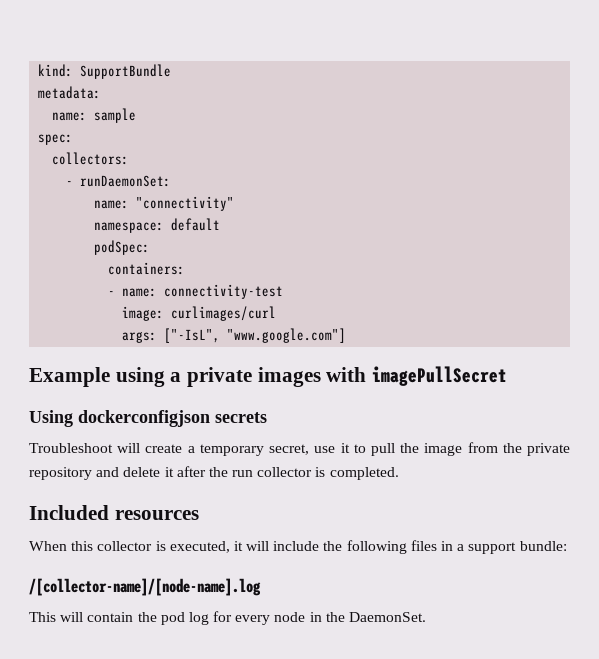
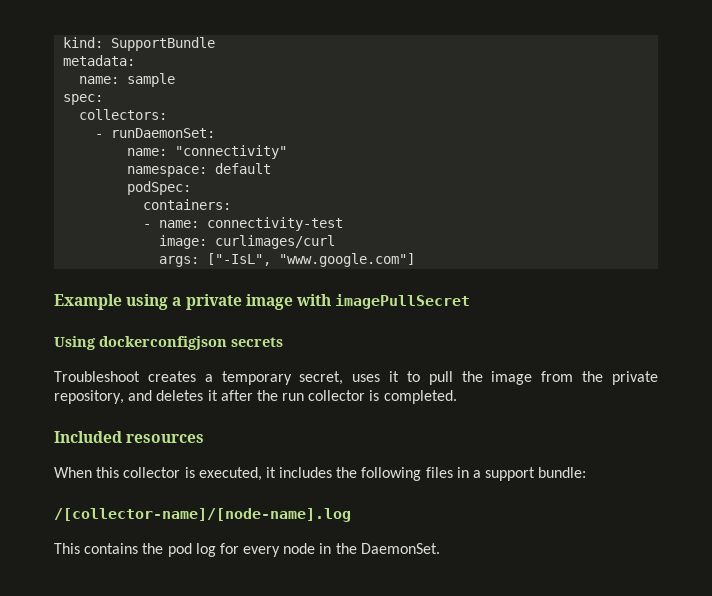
[257,367,321,387] images -> [245,294,293,310] image
[117,443,183,453] will create -> [147,371,196,382] creates
[314,446,336,453] use -> [352,374,381,382] uses
[29,467,161,480] repository and delete -> [54,390,204,404] repository, and deletes
[246,541,320,551] will include -> [279,467,333,478] includes
[60,612,134,622] will contain -> [84,543,139,554] contains

